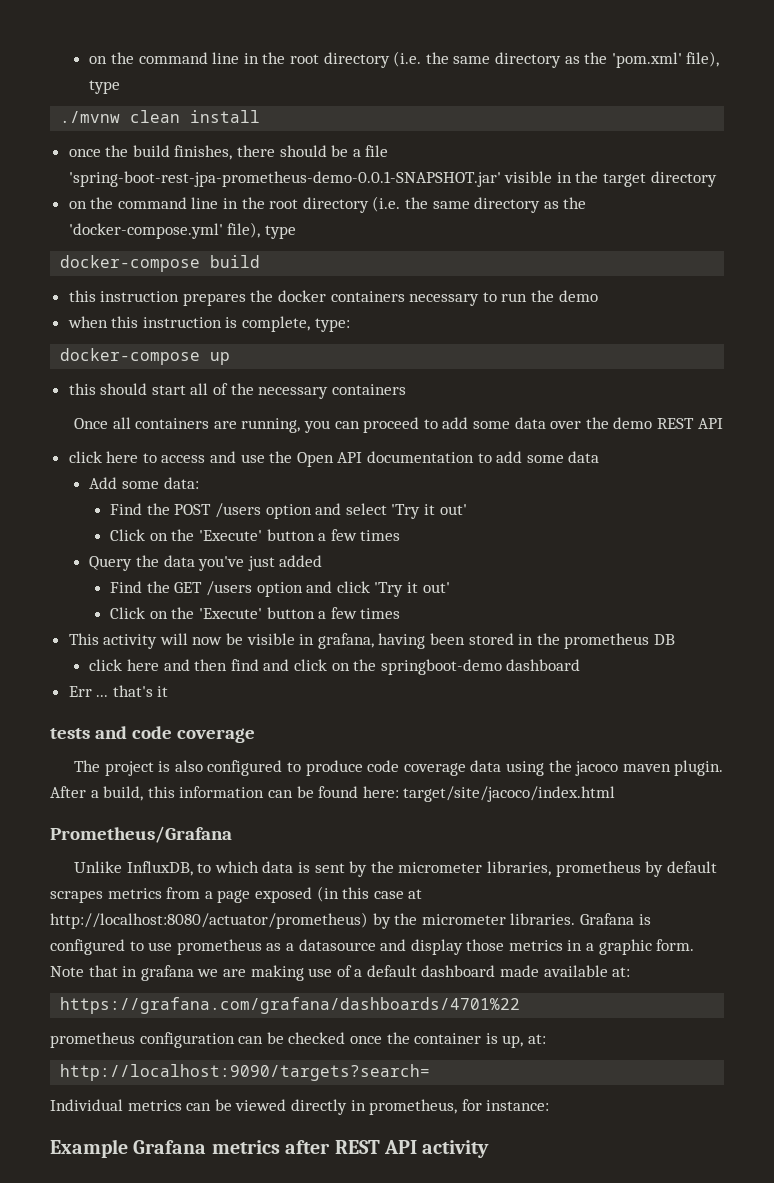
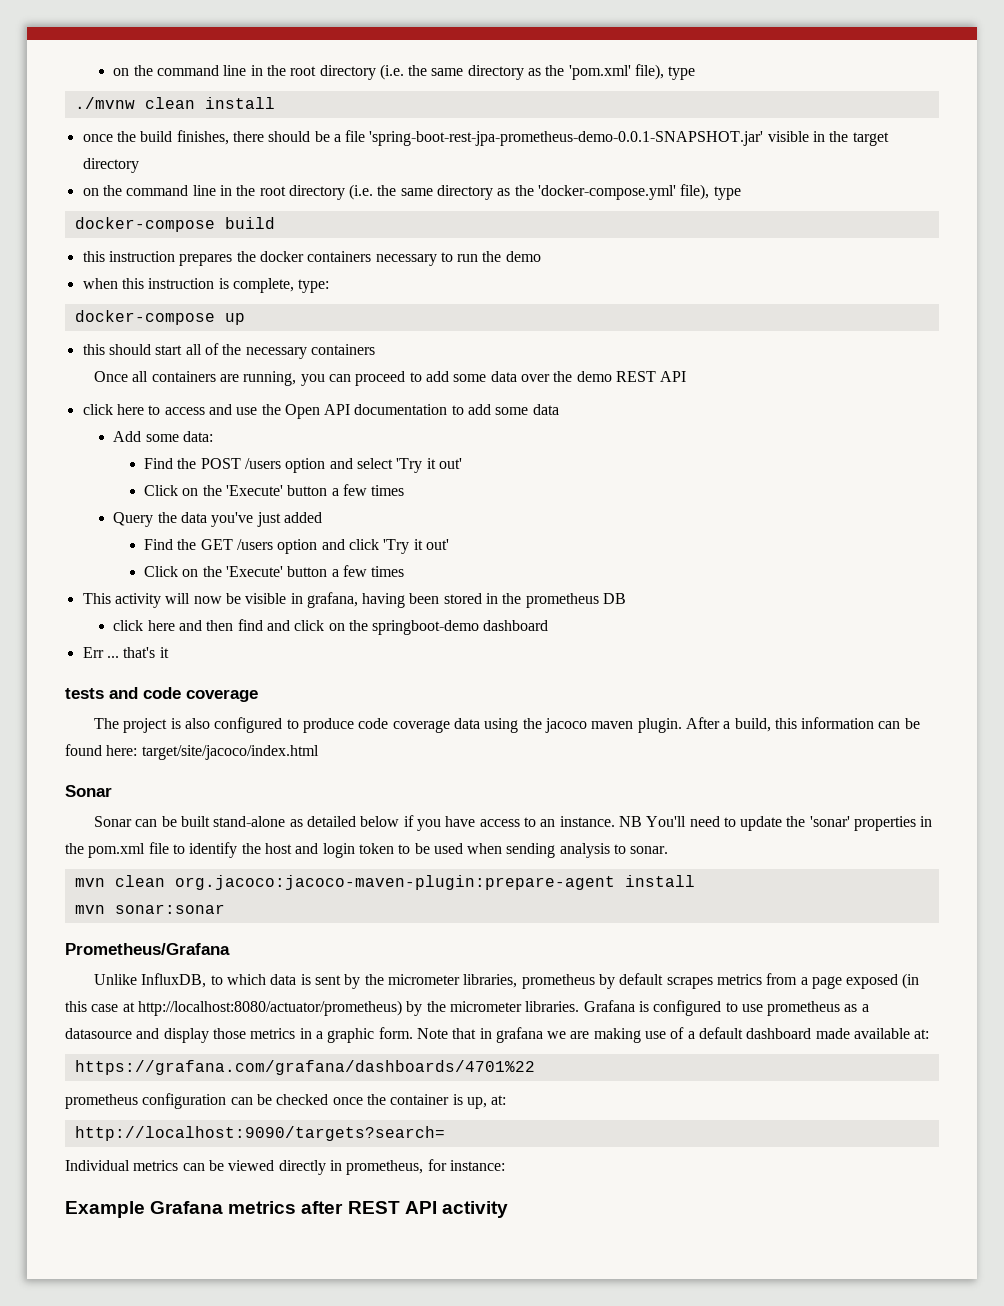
(616, 794) none -> [65,785,112,797] [94,815,933,831] [65,842,669,858] [74,875,695,890] [74,904,225,914] // Sonar // Sonar can be built stand-alone as detailed below if you have access to an instance. NB You'll need to update the 'sonar' properties in the pom.xml file to identify the host and login token to be used when sending analysis to sonar. // mvn clean org.jacoco:jacoco-maven-plugin:prepare-agent install // mvn sonar:sonar

